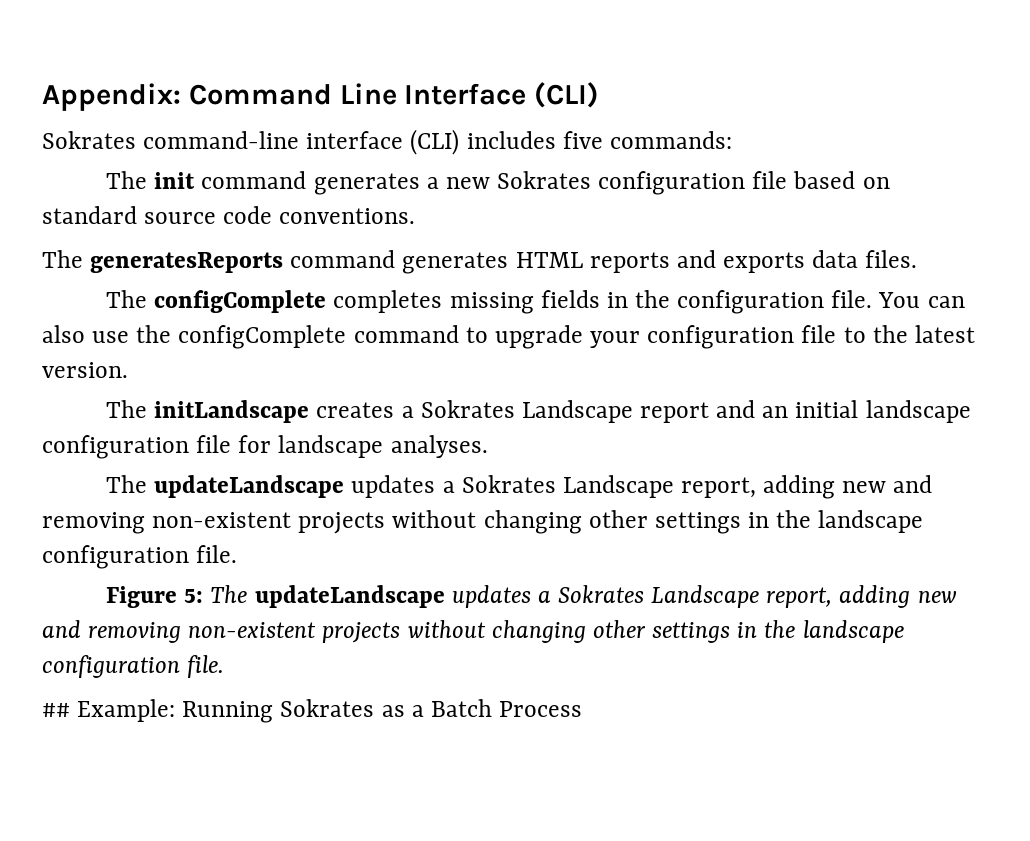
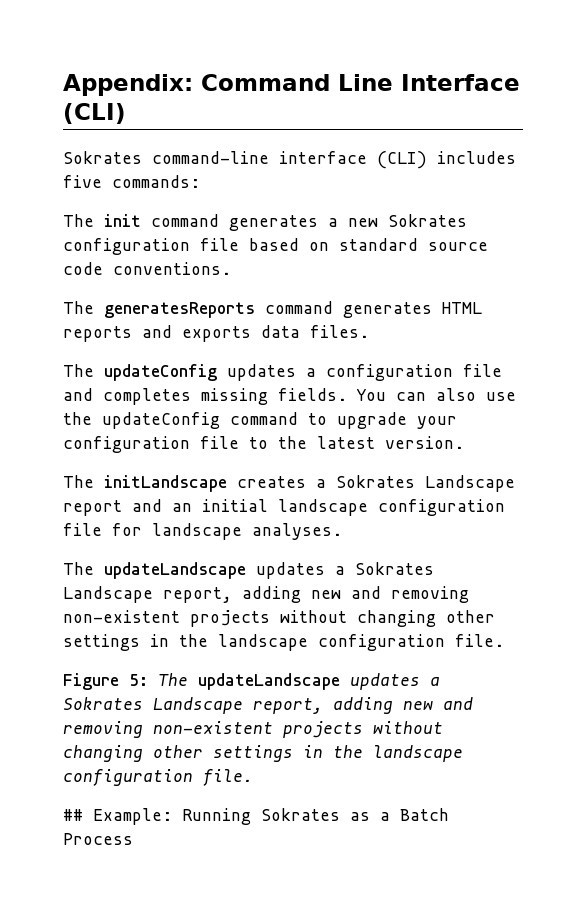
[154,290,873,314] configComplete completes missing fields in the configuration file. -> [104,364,502,381] [63,388,347,405] updateConfig updates a configuration file and completes missing fields.
[178,325,347,349] configComplete -> [102,412,220,429] updateConfig

